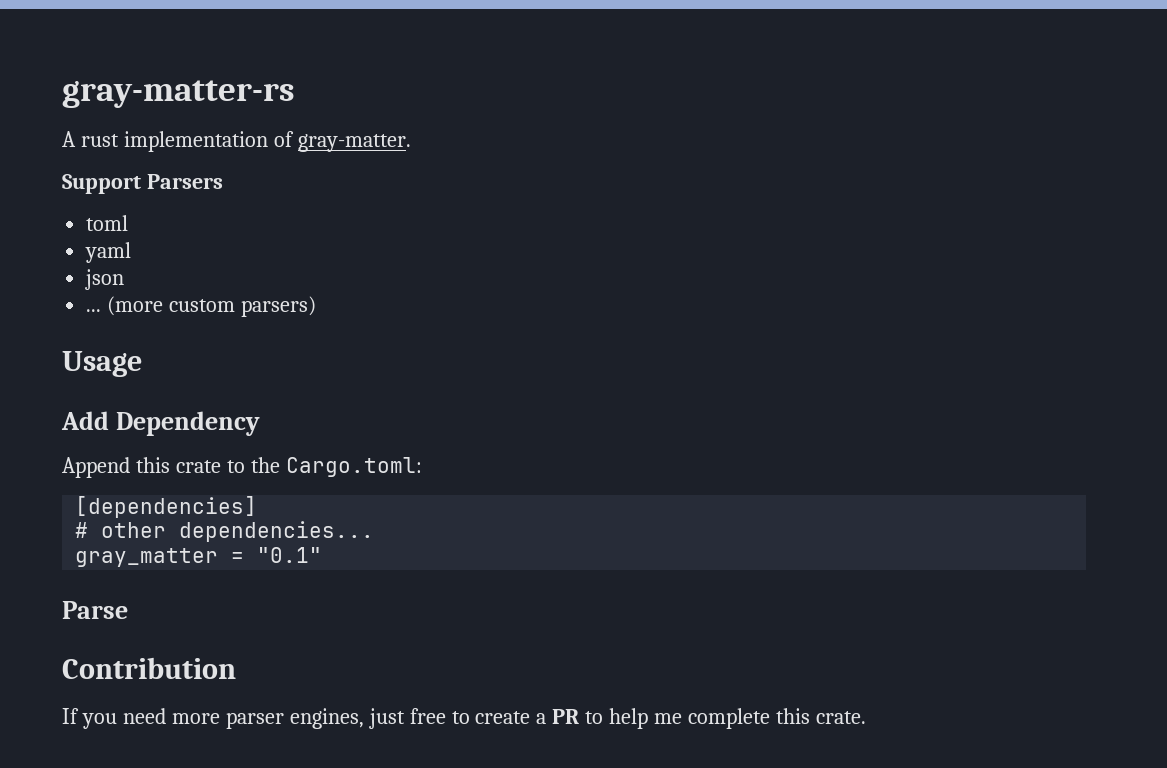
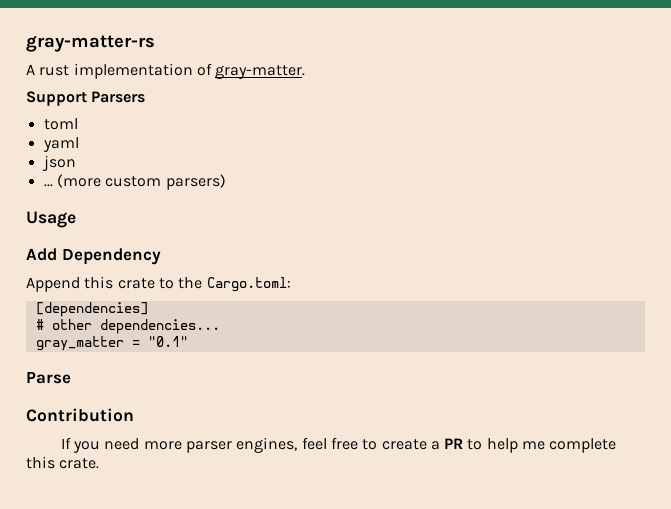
[368,708,405,729] just -> [301,437,327,450] feel

